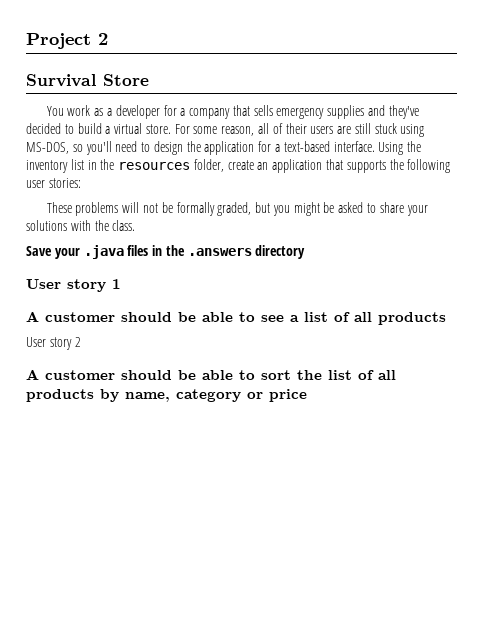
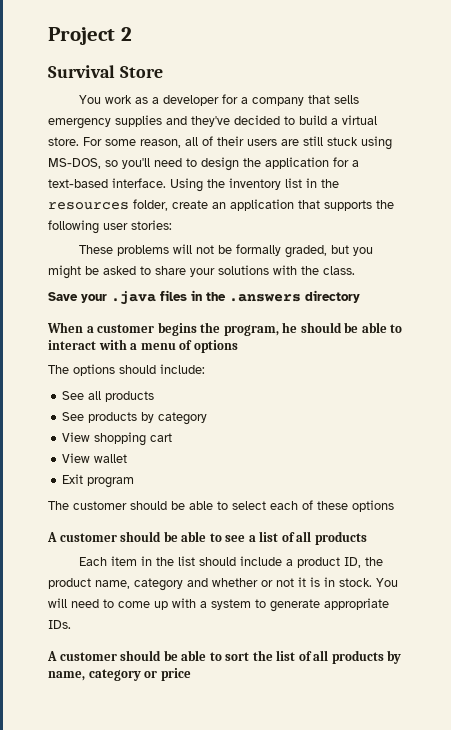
[26,279,121,292] User story 1 -> [47,322,403,336] [48,339,238,353] [48,364,205,376] [62,391,155,402] [62,412,208,425] [62,432,173,446] [62,453,128,463] [62,474,135,488] [48,500,394,512] When a customer begins the program, he should be able to interact with a menu of options // The options should include: // See all products // See products by category // View shopping cart // View wallet // Exit program // The customer should be able to select each of these options
[26,337,81,350] User story 2 -> [78,556,383,568] [48,577,398,591] [48,598,389,612] [48,620,71,629] Each item in the list should include a product ID, the product name, category and whether or not it is in stock. You will need to come up with a system to generate appropriate IDs.

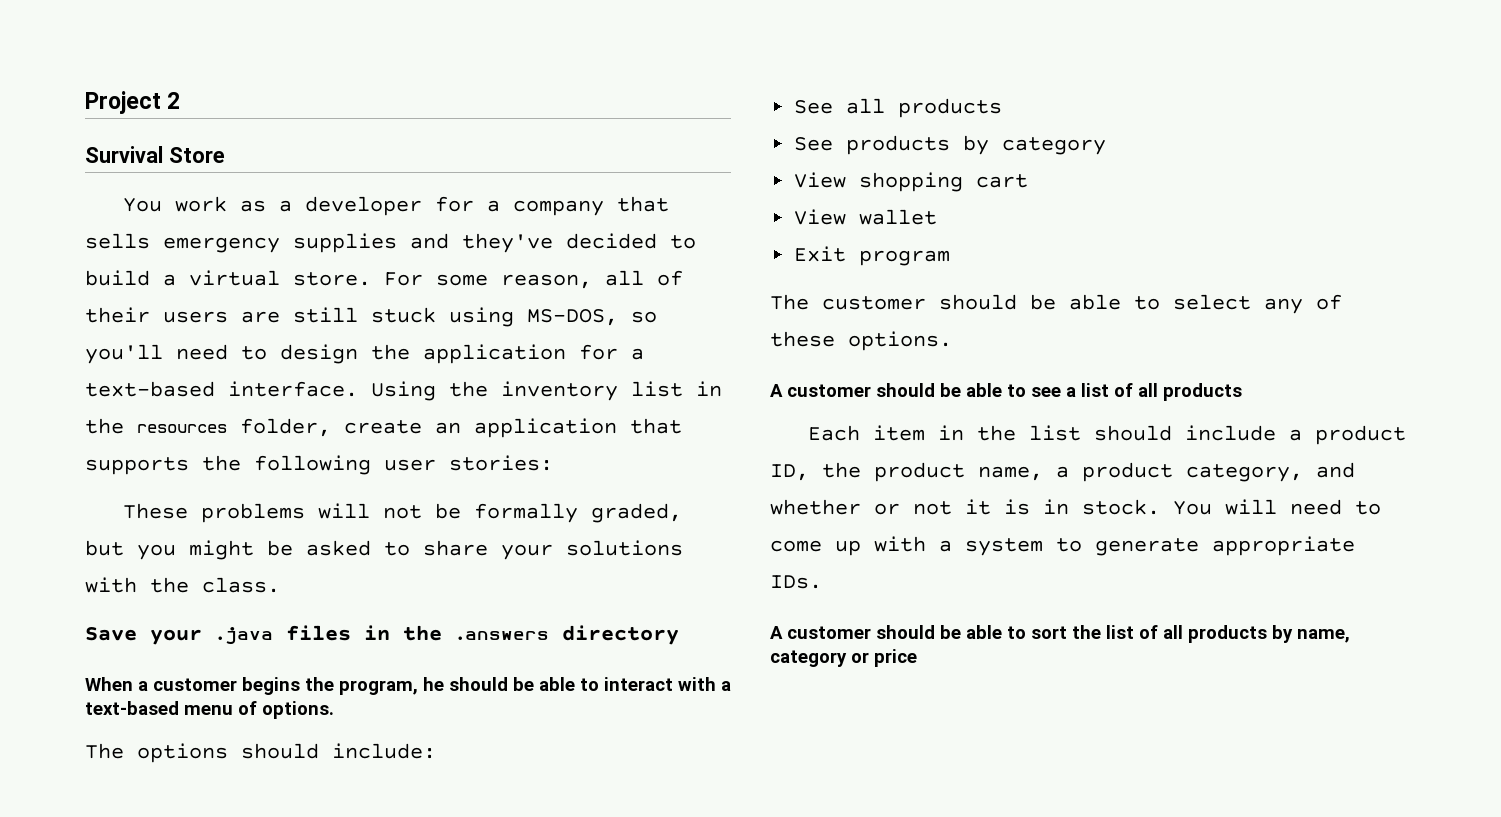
(138, 346) none -> [85,701,179,715] text-based
[193,340,238,353] options -> [262,701,334,719] options.
[270,501,298,510] each -> [1264,298,1303,314] any
[352,500,394,512] options -> [848,331,952,351] options.
[134,578,183,591] category -> [1056,462,1303,482] a product category,

